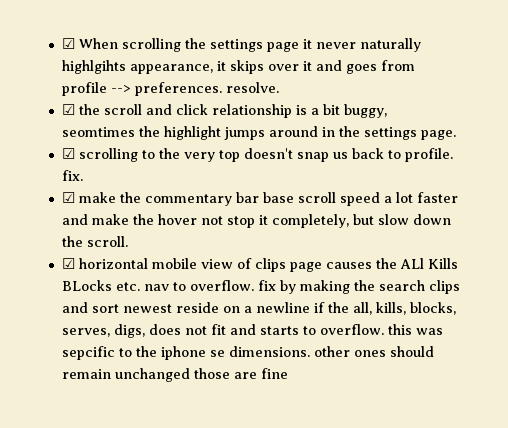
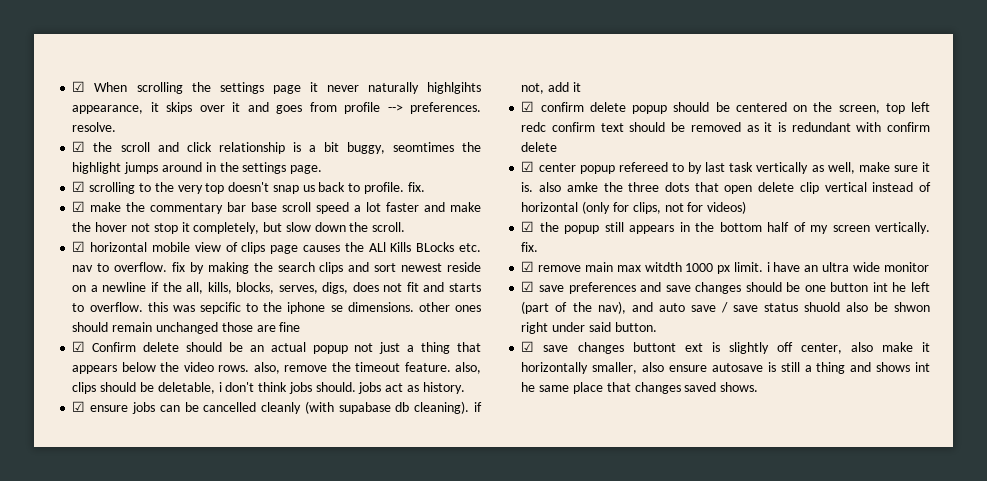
(288, 373) none -> [72,341,481,354] [72,362,481,374] [72,382,465,394] [72,401,482,414] [521,82,581,94] [521,101,931,114] [521,122,930,132] [521,142,558,152] [521,161,931,174] [521,182,931,194] [521,201,747,214] [521,221,930,234] [521,242,539,252] [521,261,929,274] [521,281,931,294] [521,301,931,314] [521,322,657,334] [521,341,930,354] [521,362,930,374] [521,382,759,394] // ☑ Confirm delete should be an actual popup not just a thing that appears below the video rows. also, remove the timeout feature. also, clips should be deletable, i don't think jobs should. jobs act as history. // ☑ ensure jobs can be cancelled cleanly (with supabase db cleaning). if not, add it // ☑ confirm delete popup should be centered on the screen, top left redc confirm text should be removed as it is redundant with confirm delete // ☑ center popup refereed to by last task vertically as well, make sure it is. also amke the three dots that open delete clip vertical instead of horizontal (only for clips, not for videos) // ☑ the popup still appears in the bottom half of my screen vertically. fix. // ☑ remove main max witdth 1000 px limit. i have an ultra wide monitor // ☑ save preferences and save changes should be one button int he left (part of the nav), and auto save / save status shuold also be shwon right under said button. // ☑ save changes buttont ext is slightly off center, also make it horizontally smaller, also ensure autosave is still a thing and shows int he same place that changes saved shows.

